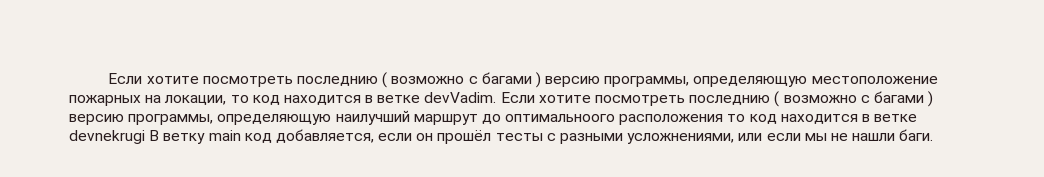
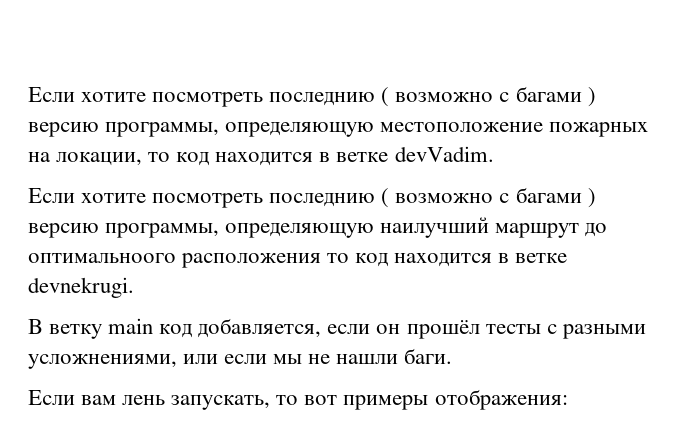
(497, 97) none -> (494, 154) //
[69,130,145,144] devnekrugi -> [28,277,134,298] devnekrugi. //
(934, 135) none -> [28,389,568,410] // Если вам лень запускать, то вот примеры отображения:

